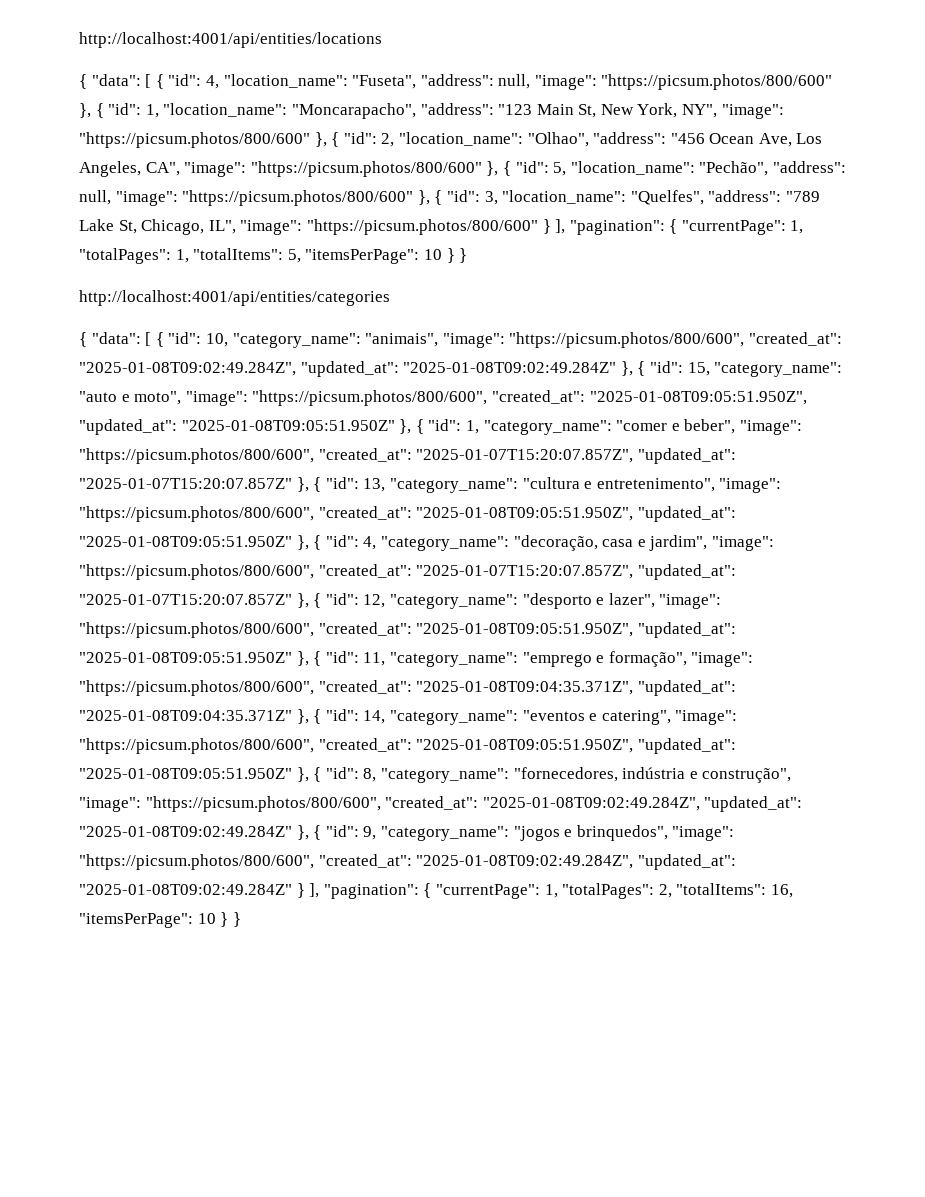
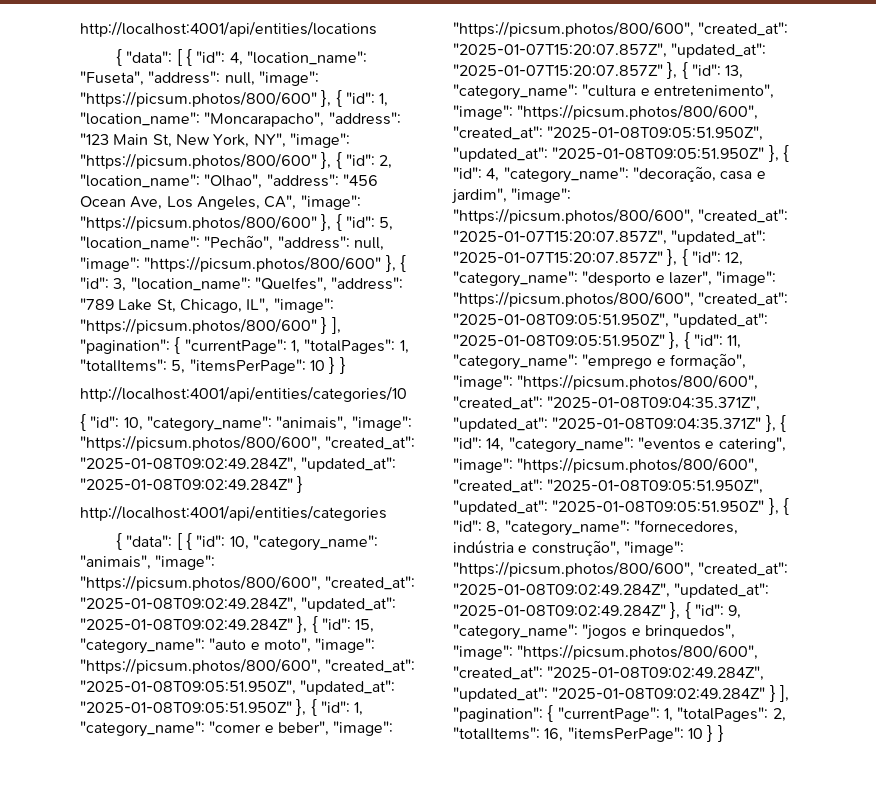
(468, 255) none -> [80,386,407,402] [80,414,412,432] [80,435,416,451] [80,457,397,472] [80,476,304,493] // http://localhost:4001/api/entities/categories/10 // { "id": 10, "category_name": "animais", "image": "https://picsum.photos/800/600", "created_at": "2025-01-08T09:02:49.284Z", "updated_at": "2025-01-08T09:02:49.284Z" }

